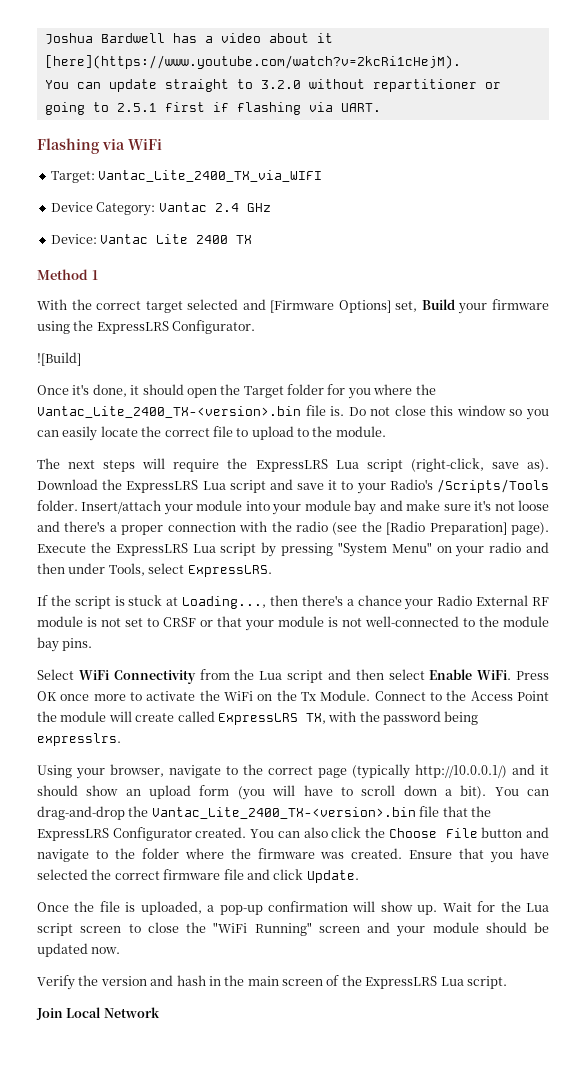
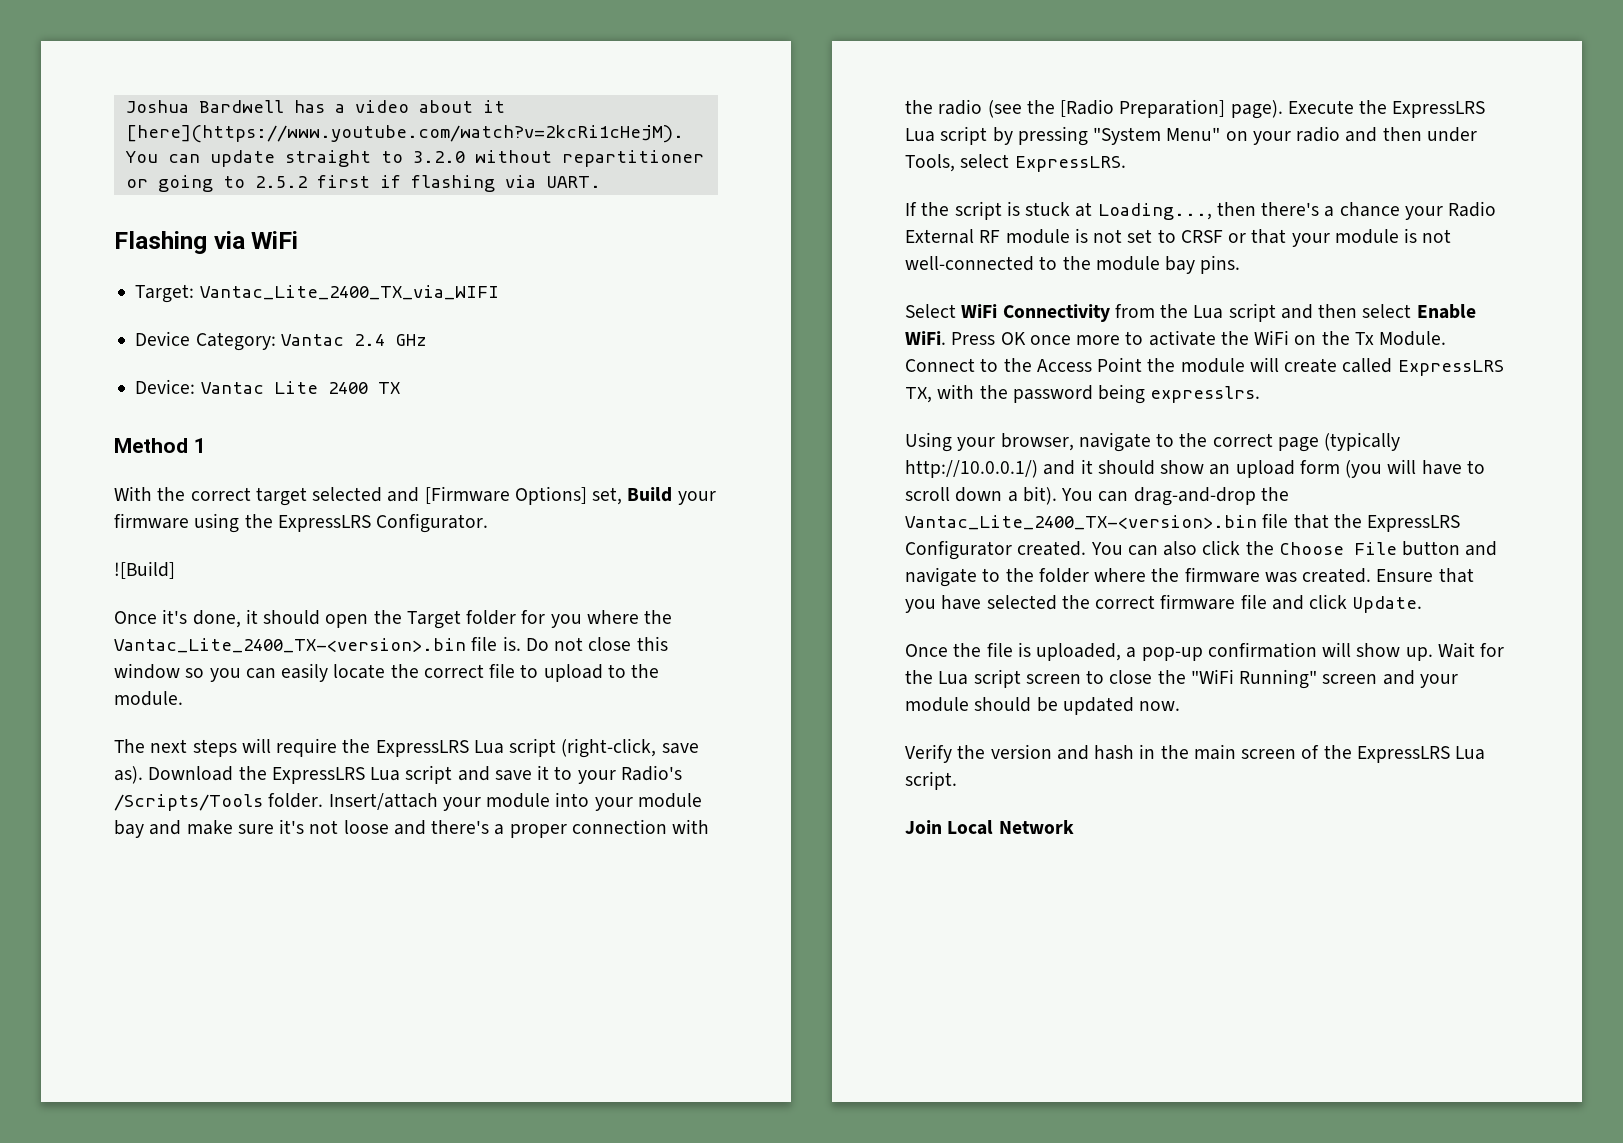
[116,103,157,112] 2.5.1 -> [254,176,307,188] 2.5.2

